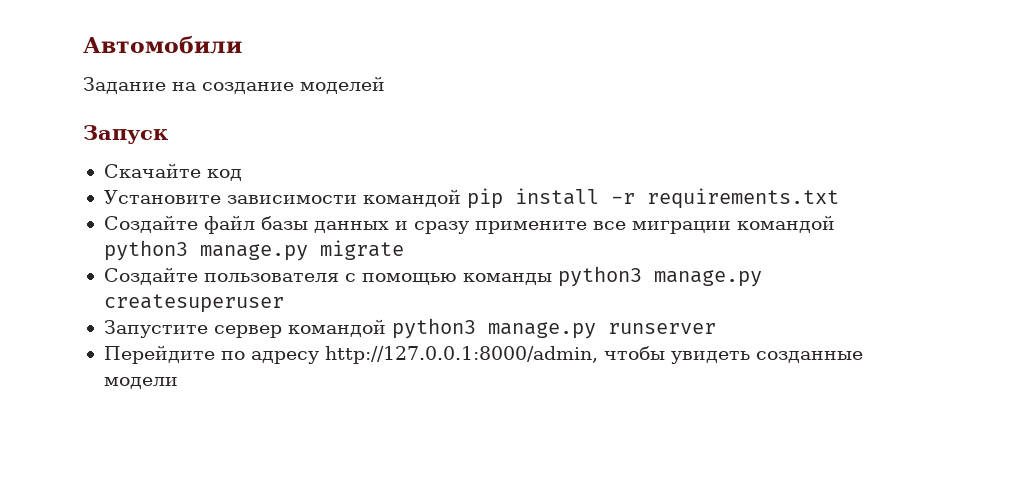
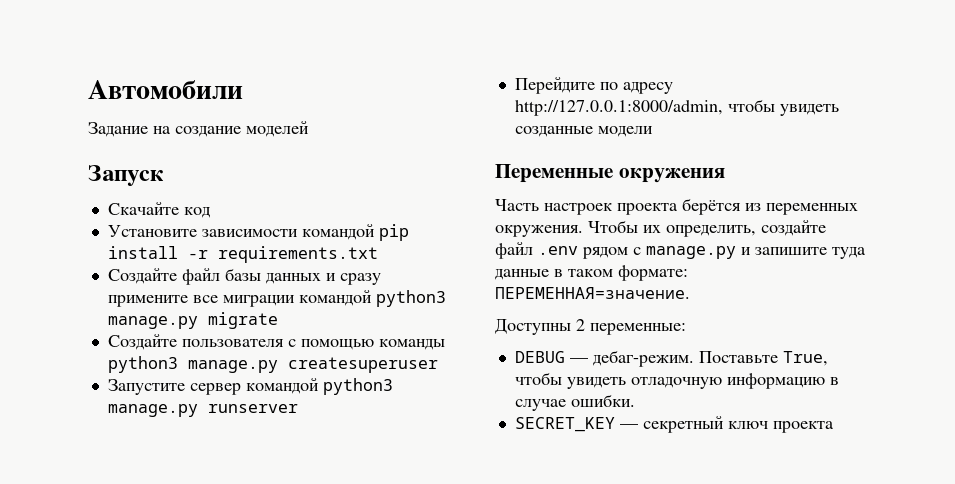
(178, 383) none -> [495,164,725,183] [495,198,858,215] [495,220,826,237] [495,242,866,259] [495,265,688,281] [495,287,690,299] [495,319,686,335] [514,350,828,367] [514,372,839,389] [514,394,635,411] [514,416,834,433] // Переменные окружения // Часть настроек проекта берётся из переменных окружения. Чтобы их определить, создайте файл .env рядом с manage.py и запишите туда данные в таком формате: ПЕРЕМЕННАЯ=значение. // Доступны 2 переменные: // DEBUG — дебаг-режим. Поставьте True, чтобы увидеть отладочную информацию в случае ошибки. // SECRET_KEY — секретный ключ проекта

